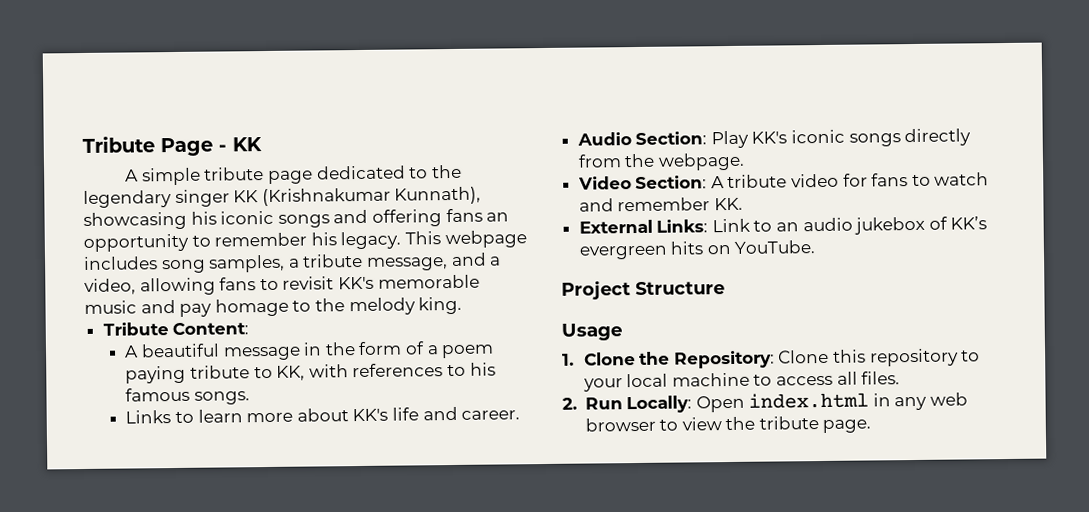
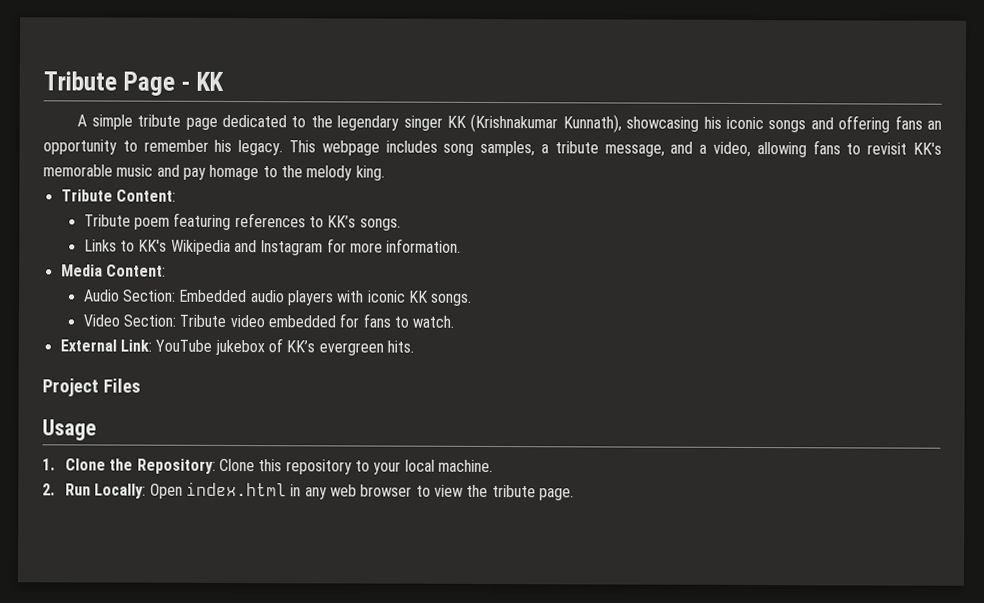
[124,341,495,361] [125,362,496,384] [125,387,250,405] [125,406,521,424] [576,128,972,149] [577,152,745,171] [577,172,990,190] [578,197,743,212] [578,217,853,234] A beautiful message in the form of a poem paying tribute to KK, with references to his famous songs. // Links to learn more about KK's life and career. // Audio Section: Play KK's iconic songs directly from the webpage. // Video Section: A tribute video for fans to watch and remember KK. // External Links: Link to an audio -> [83,212,401,231] [83,238,462,256] [60,264,166,277] [82,289,473,306] [82,313,455,328] [59,339,213,352] Tribute poem featuring references to KK’s songs. // Links to KK's Wikipedia and Instagram for more information. // Media Content: // Audio Section: Embedded audio players with iconic KK songs. // Video Section: Tribute video embedded for fans to watch. // External Link: YouTube
[670,240,816,255] hits on YouTube. -> [386,340,414,353] hits.
[635,281,725,296] Structure -> [102,378,141,393] Files
[671,371,901,387] machine to access all files. -> [437,459,493,473] machine.

